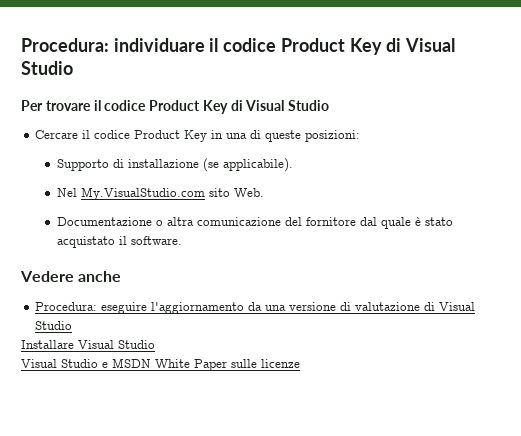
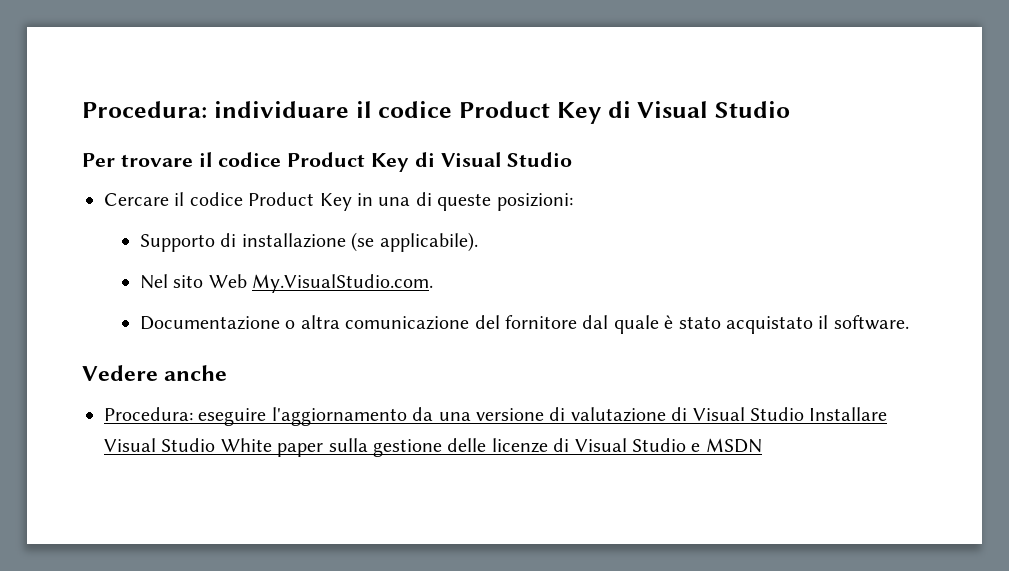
[80,187,264,200] My.VisualStudio.com sito Web. -> [173,274,434,293] sito Web My.VisualStudio.com.
(73, 325) // -> (804, 414) none
[21,358,300,371] // Visual Studio e MSDN White Paper sulle licenze -> [220,438,762,457] White paper sulla gestione delle licenze di Visual Studio e MSDN

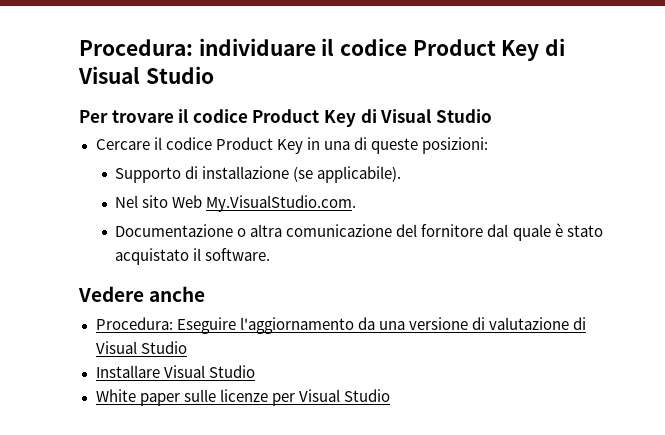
[198,408,267,426] eseguire -> [176,317,236,334] Eseguire
(804, 414) none -> (187, 347) //
(216, 445) none -> (255, 371) //
[328,438,762,457] sulla gestione delle licenze di Visual Studio e MSDN -> [183,389,390,406] sulle licenze per Visual Studio

